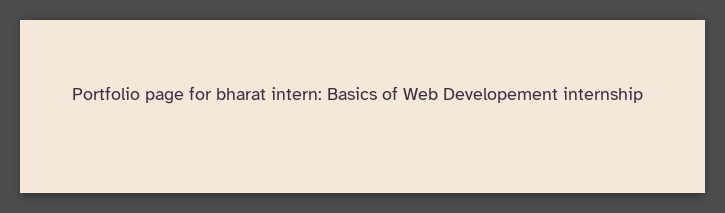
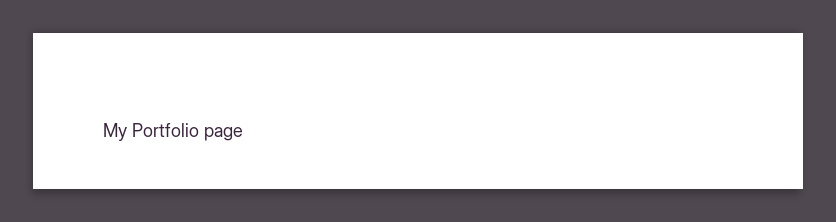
(72, 93) none -> [103,123,127,141] My
[189,86,643,103] for bharat intern: Basics of Web Developement internship -> (243, 134) none

